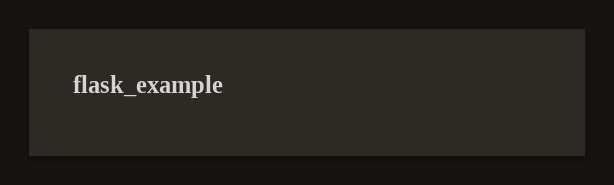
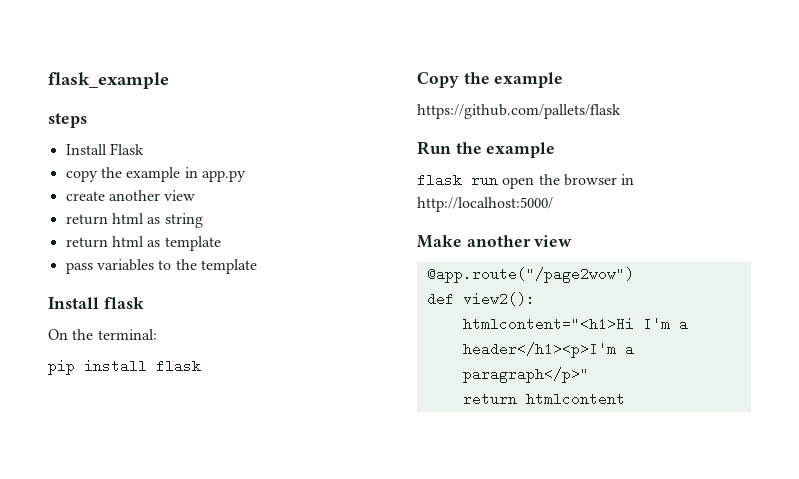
(223, 86) none -> [48,113,87,128] [65,143,144,155] [65,167,246,182] [65,190,196,201] [65,213,203,228] [65,236,221,251] [65,259,257,274] [48,297,144,309] [48,329,157,340] [48,359,201,375] [417,72,564,88] [417,104,621,119] [417,141,556,158] [417,173,635,189] [417,197,553,212] [417,235,573,248] [426,267,634,283] [426,292,535,306] [462,317,688,331] [462,342,634,358] [462,367,589,383] [462,392,625,406] // steps // Install Flask // copy the example in app.py // create another view // return html as string // return html as template // pass variables to the template // Install flask // On the terminal: // pip install flask // Copy the example // https://github.com/pallets/flask // Run the example // flask run open the browser in http://localhost:5000/ // Make another view // @app.route("/page2wow") // def view2(): // htmlcontent="<h1>Hi I'm a header</h1><p>I'm a paragraph</p>" // return htmlcontent

